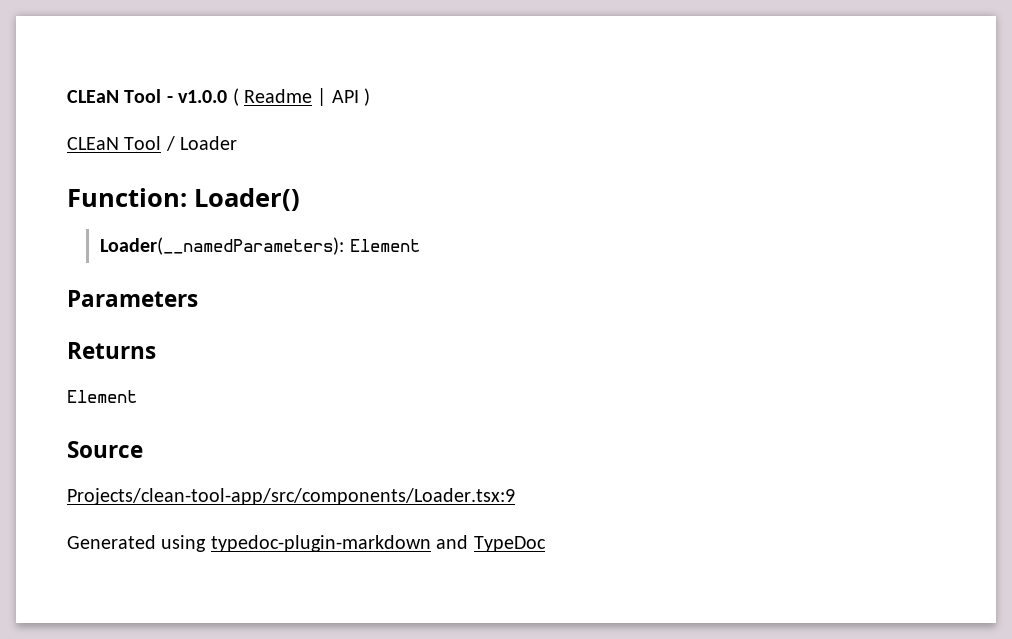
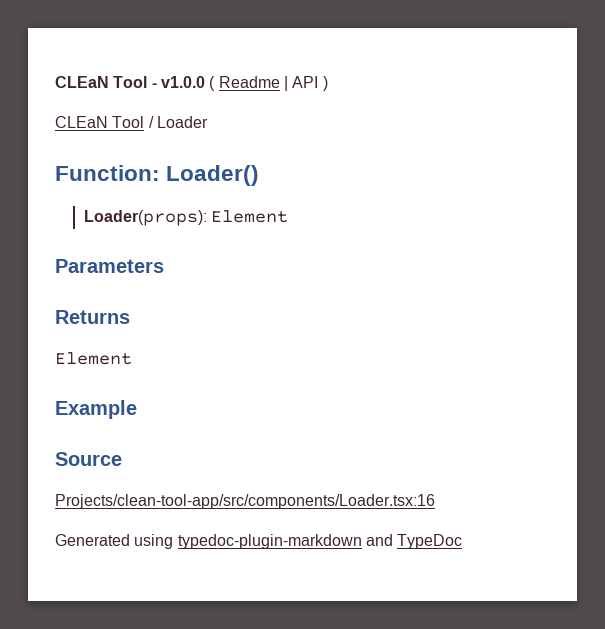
[100,237,345,255] Loader(__namedParameters): -> [83,210,207,226] Loader(props):
(137, 396) none -> [55,400,137,419] // Example
[67,488,515,505] Projects/clean-tool-app/src/components/Loader.tsx:9 -> [55,494,435,509] Projects/clean-tool-app/src/components/Loader.tsx:16

